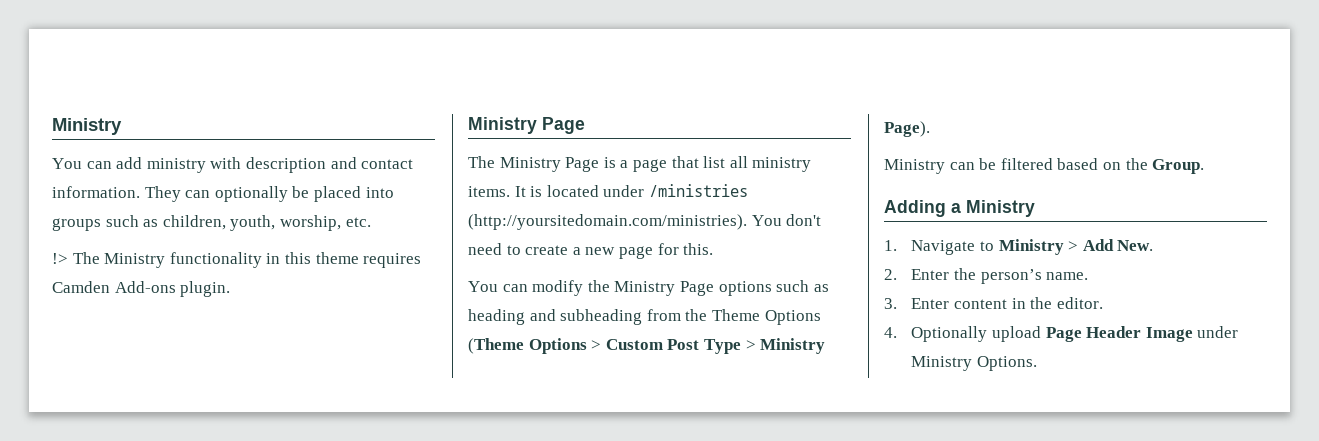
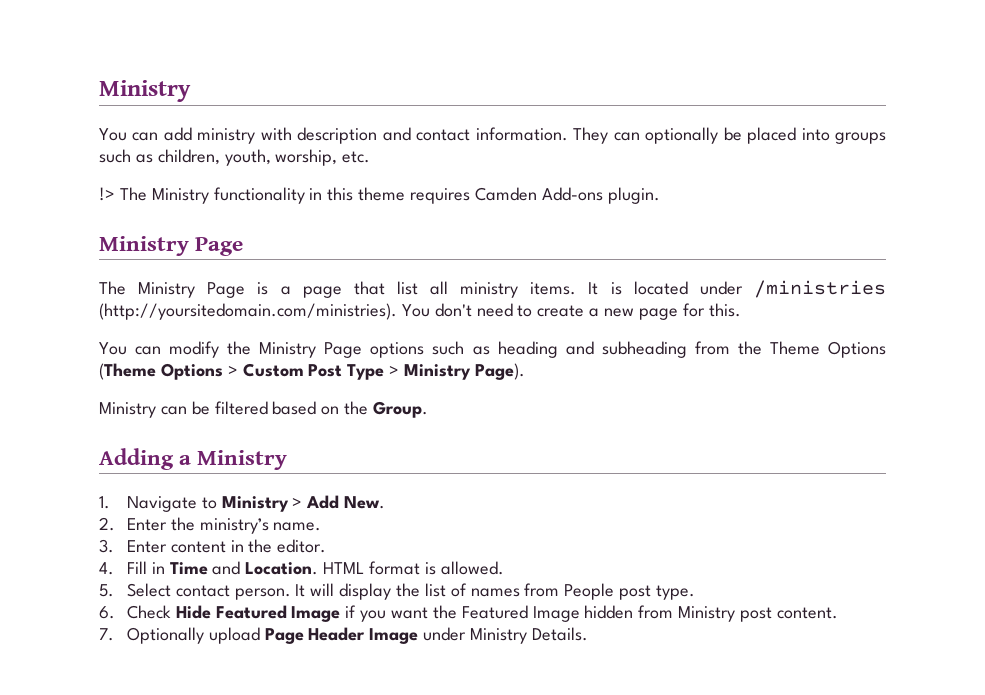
[980,269,1042,284] person’s -> [199,518,269,534] ministry’s
(897, 332) none -> [126,561,504,575] [99,583,695,600] [99,605,838,622] [99,628,114,641] Fill in Time and Location. HTML format is allowed. // 5. Select contact person. It will display the list of names from People post type. // 6. Check Hide Featured Image if you want the Featured Image hidden from Ministry post content. // 7.
[976,356,1037,371] Options. -> [531,627,588,641] Details.

